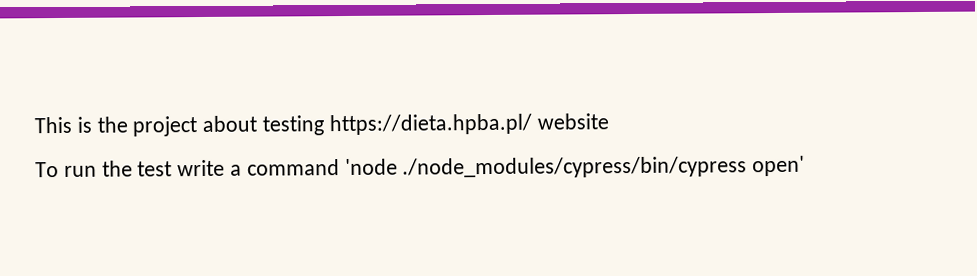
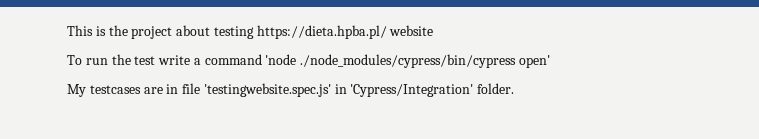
(806, 166) none -> [67,83,515,97] // My testcases are in file 'testingwebsite.spec.js' in 'Cypress/Integration' folder.

